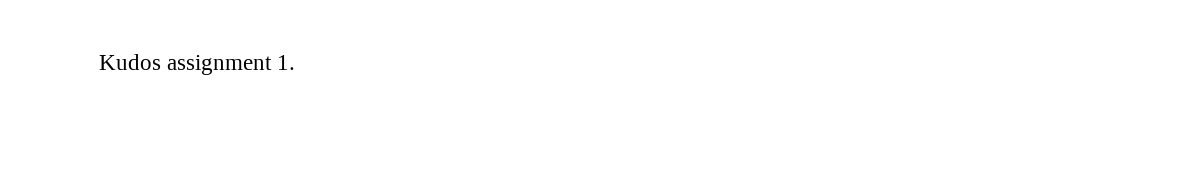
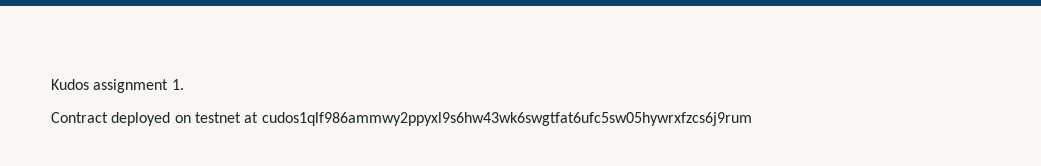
(296, 62) none -> [51,112,752,126] // Contract deployed on testnet at cudos1qlf986ammwy2ppyxl9s6hw43wk6swgtfat6ufc5sw05hywrxfzcs6j9rum

